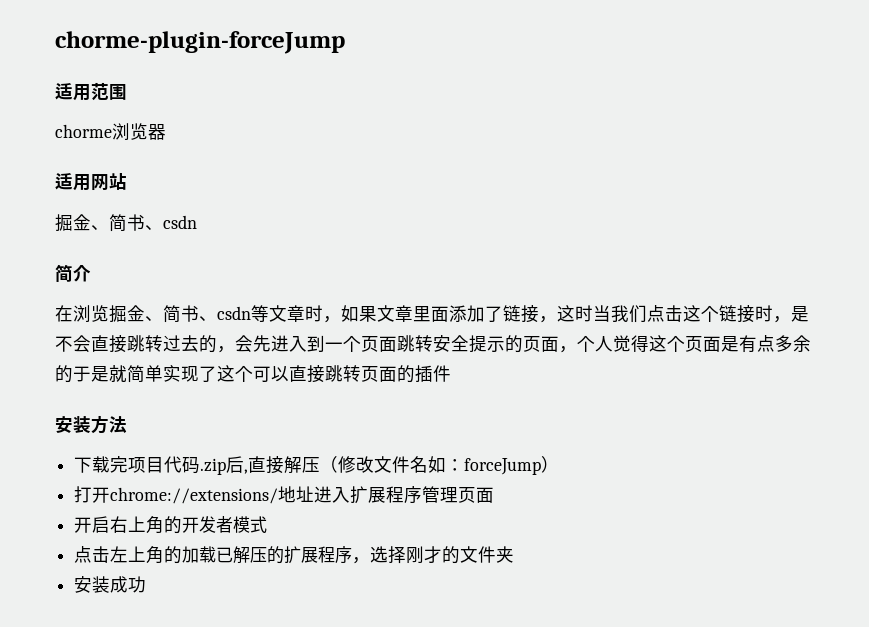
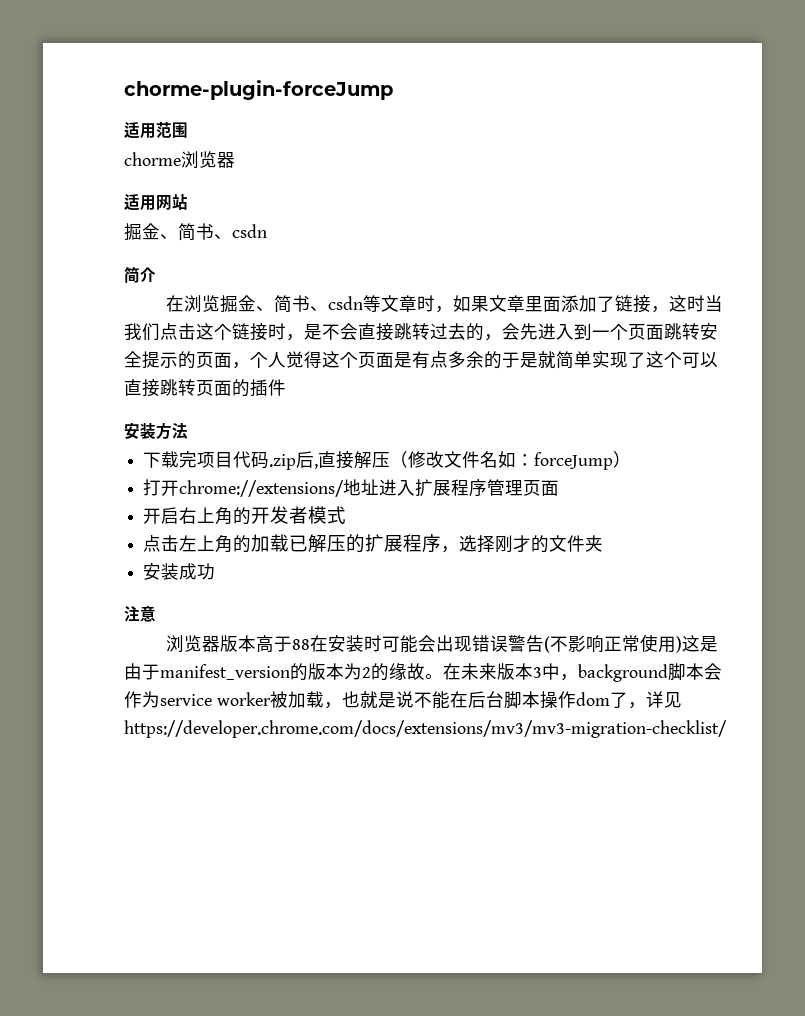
(147, 584) none -> [124,606,156,622] [165,634,718,653] [124,663,722,682] [124,691,682,709] [124,720,727,738] // 注意 // 浏览器版本高于88在安装时可能会出现错误警告(不影响正常使用)这是由于manifest_version的版本为2的缘故。在未来版本3中，background脚本会作为service worker被加载，也就是说不能在后台脚本操作dom了，详见https://developer.chrome.com/docs/extensions/mv3/mv3-migration-checklist/

